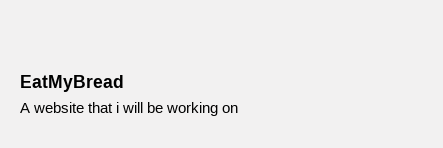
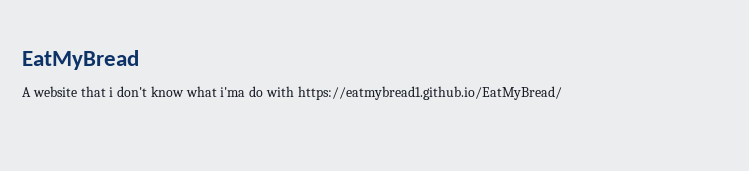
[122,102,239,116] will be working on -> [117,86,562,100] don't know what i'ma do with https://eatmybread1.github.io/EatMyBread/

